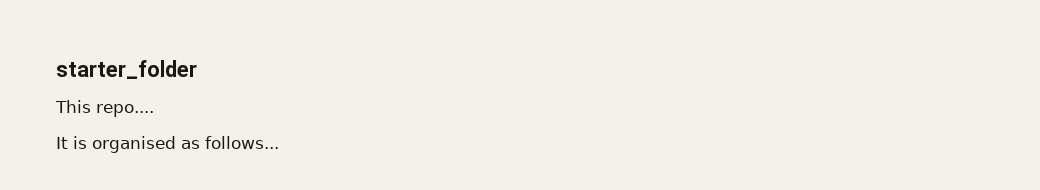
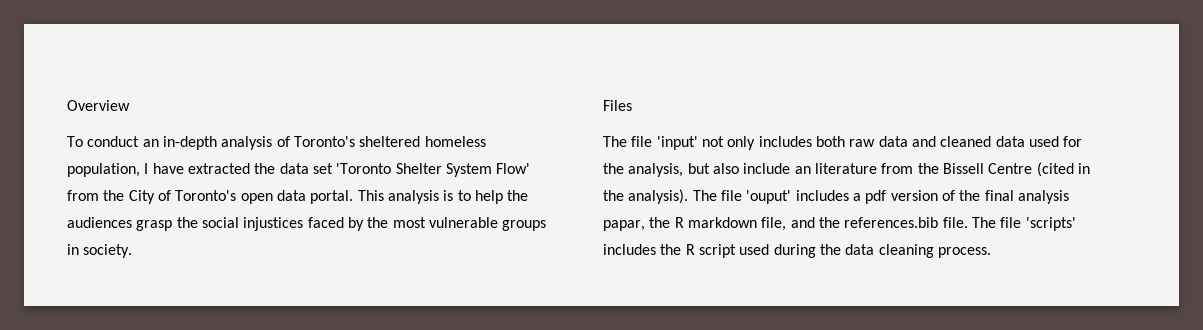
[56,60,197,79] [55,100,154,117] [56,136,279,153] starter_folder // This repo.... // It is organised as follows... -> [67,100,130,111] [67,136,486,150] [67,163,531,177] [67,190,529,204] [67,217,547,231] [67,244,133,258] [603,100,632,111] [603,136,1083,150] [603,162,1090,177] [603,189,1069,204] [603,217,1076,231] [603,244,991,258] Overview // To conduct an in-depth analysis of Toronto's sheltered homeless population, I have extracted the data set 'Toronto Shelter System Flow' from the City of Toronto's open data portal. This analysis is to help the audiences grasp the social injustices faced by the most vulnerable groups in society. // Files // The file 'input' not only includes both raw data and cleaned data used for the analysis, but also include an literature from the Bissell Centre (cited in the analysis). The file 'ouput' includes a pdf version of the final analysis papar, the R markdown file, and the references.bib file. The file 'scripts' includes the R script used during the data cleaning process.

